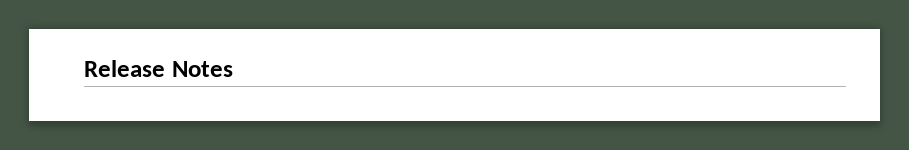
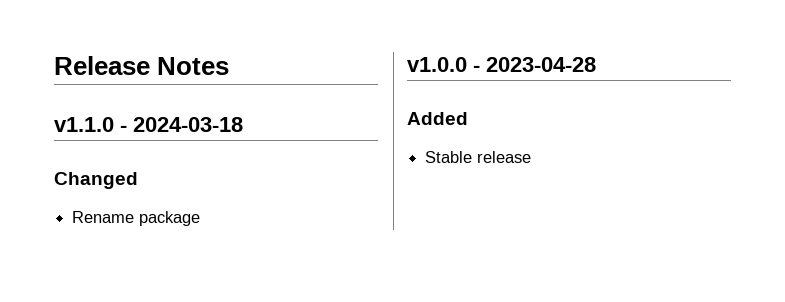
(233, 69) none -> [54,117,243,132] [54,172,138,189] [72,211,201,226] [407,57,596,72] [407,112,468,125] [425,151,532,163] // v1.1.0 - 2024-03-18 // Changed // Rename package // v1.0.0 - 2023-04-28 // Added // Stable release

